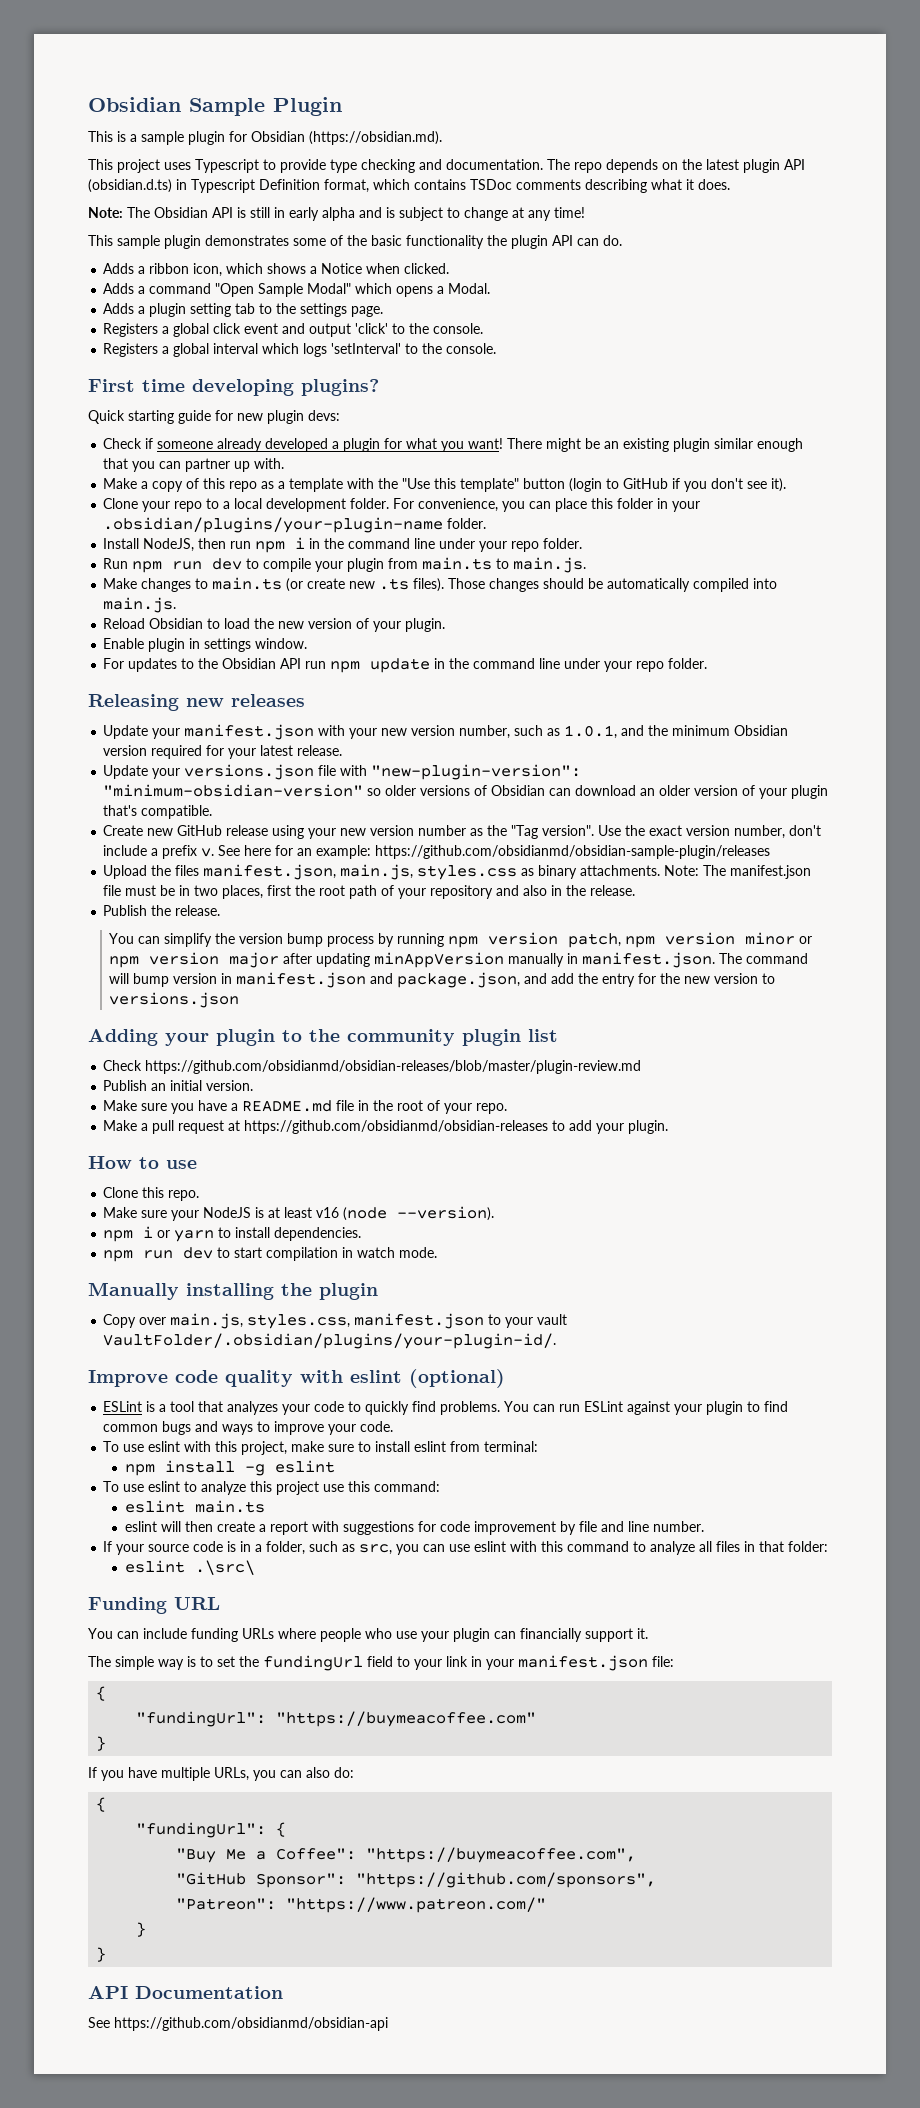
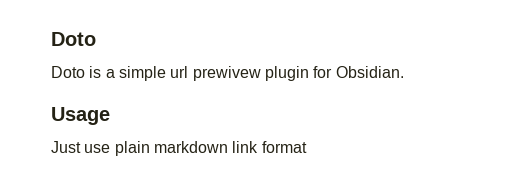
[88,97,342,116] [88,131,442,145] [88,159,805,173] [88,179,730,193] [88,207,585,221] [88,235,622,249] [103,263,450,277] [103,283,491,297] [103,303,384,317] [103,323,484,337] [103,343,497,357] [88,379,379,396] [88,410,340,424] [103,438,804,452] [103,458,285,472] [103,478,787,492] [103,498,701,512] [103,517,487,533] [103,537,583,553] [103,557,587,573] [103,577,778,592] [103,597,177,613] [103,618,446,632] [103,638,308,652] [103,658,708,673] [88,694,305,711] [103,724,789,740] [103,745,343,759] [103,764,582,780] [103,784,829,799] [103,805,213,819] [103,825,822,839] [103,845,771,859] [103,864,812,880] [103,885,636,899] [103,905,221,916] [109,932,813,948] [109,952,809,968] [109,972,776,988] [109,992,240,1008] [88,1029,558,1046] [103,1060,642,1074] [103,1080,254,1091] [103,1100,508,1114] [103,1120,669,1134] [88,1156,197,1169] [103,1187,200,1201] [103,1206,495,1221] [103,1226,362,1242] [103,1247,438,1262] [88,1282,378,1300] [103,1313,568,1329] [103,1333,557,1349] [88,1369,505,1388] [103,1401,789,1415] [103,1421,394,1435] [103,1441,539,1455] [124,1460,335,1476] [103,1481,441,1495] [124,1500,265,1513] [124,1521,704,1535] [103,1541,829,1555] [124,1560,255,1575] [88,1597,220,1614] [88,1628,648,1642] [88,1655,674,1671] [96,1686,107,1701] [136,1711,537,1727] [96,1736,107,1751] [88,1767,354,1781] [96,1797,107,1812] [136,1822,287,1838] [176,1847,637,1863] [176,1872,657,1888] [176,1897,547,1913] [136,1922,147,1937] [96,1947,107,1962] [88,1986,283,1999] [88,2017,388,2031] Obsidian Sample Plugin // This is a sample plugin for Obsidian (https://obsidian.md). // This project uses Typescript to provide type checking and documentation. The repo depends on the latest plugin API (obsidian.d.ts) in Typescript Definition format, which contains TSDoc comments describing what it does. // Note: The Obsidian API is still in early alpha and is subject to change at any time! // This sample plugin demonstrates some of the basic functionality the plugin API can do. // Adds a ribbon icon, which shows a Notice when clicked. // Adds a command "Open Sample Modal" which opens a Modal. // Adds a plugin setting tab to the settings page. // Registers a global click event and output 'click' to the console. // Registers a global interval which logs 'setInterval' to the console. // First time developing plugins? // Quick starting guide for new plugin devs: // Check if someone already developed a plugin for what you want! There might be an existing plugin similar enough that you can partner up with. // Make a copy of this repo as a template with the "Use this template" button (login to GitHub if you don't see it). // Clone your repo to a local development folder. For convenience, you can place this folder in your .obsidian/plugins/your-plugin-name folder. // Install NodeJS, then run npm i in the command line under your repo folder. // Run npm run dev to compile your plugin from main.ts to main.js. // Make changes to main.ts (or create new .ts files). Those changes should be automatically compiled into main.js. // Reload Obsidian to load the new version of your plugin. // Enable plugin in settings window. // For updates to the Obsidian API run npm update in the command line under your repo folder. // Releasing new releases // Update your manifest.json with your new version number, such as 1.0.1, and the minimum Obsidian version required for your latest release. // Update your versions.json file with "new-plugin-version": "minimum-obsidian-version" so older versions of Obsidian can download an older version of your plugin that's compatible. // Create new GitHub release using your new version number as the "Tag version". Use the exact version number, don't include a prefix v. See here for an example: https://github.com/obsidianmd/obsidian-sample-plugin/releases // Upload the files manifest.json, main.js, styles.css as binary attachments. Note: The manifest.json file must be in two places, first the root path of your repository and also in the release. // Publish the release. // You can simplify the version bump process by running npm version patch, npm version minor or npm version major after updating minAppVersion manually in manifest.json. The command will bump version in manifest.json and package.json, and add the entry for the new version to versions.json // Adding your plugin to the community plugin list // Check https://github.com/obsidianmd/obsidian-releases/blob/master/plugin-review.md // Publish an initial version. // Make sure you have a README.md file in the root of your repo. // Make a pull request at https://github.com/obsidianmd/obsidian-releases to add your plugin. // How to use // Clone this repo. // Make sure your NodeJS is at least v16 (node --version). // npm i or yarn to install dependencies. // npm run dev to start compilation in watch mode. // Manually installing the plugin // Copy over main.js, styles.css, manifest.json to your vault VaultFolder/.obsidian/plugins/your-plugin-id/. // Improve code quality with eslint (optional) // ESLint is a tool that analyzes your code to quickly find problems. You can run ESLint against your plugin to find common bugs and ways to improve your code. // To use eslint with this project, make sure to install eslint from terminal: // npm install -g eslint // To use eslint to analyze this project use this command: // eslint main.ts // eslint will then create a report with suggestions for code improvement by file and line number. // If your source code is in a folder, such as src, you can use eslint with this command to analyze all files in that folder: // eslint .\src\ // Funding URL // You can include funding URLs where people who use your plugin can financially support it. // The simple way is to set the fundingUrl field to your link in your manifest.json file: // { // "fundingUrl": "https://buymeacoffee.com" // } // If you have multiple URLs, you can also do: // { // "fundingUrl": { // "Buy Me a Coffee": "https://buymeacoffee.com", // "GitHub Sponsor": "https://github.com/sponsors", // "Patreon": "https://www.patreon.com/" // } // } // API Documentation // See https://github.com/obsidianmd/obsidian-api -> [51,32,96,46] [51,66,404,81] [51,107,110,125] [51,141,307,156] Doto // Doto is a simple url prewivew plugin for Obsidian. // Usage // Just use plain markdown link format

